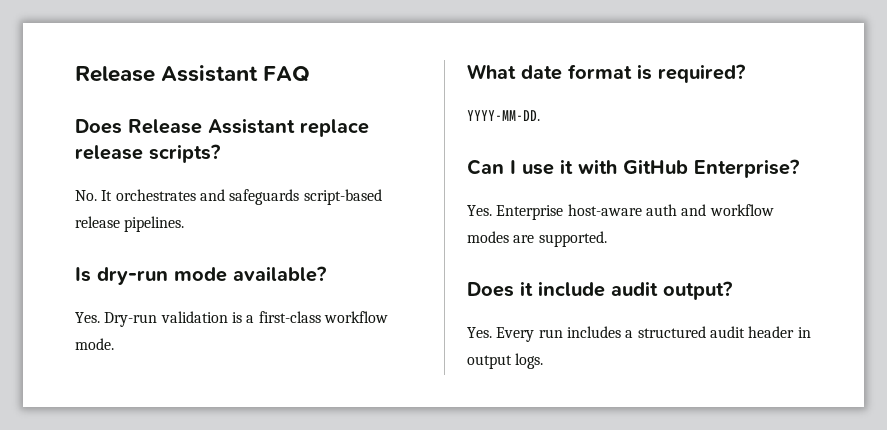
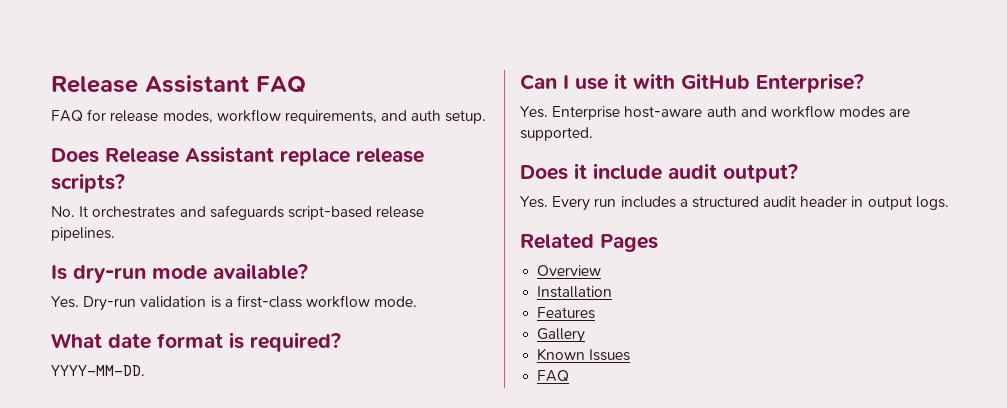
(311, 74) none -> [51,109,487,124] // FAQ for release modes, workflow requirements, and auth setup.
(544, 361) none -> [520,233,658,252] [537,265,602,276] [537,286,613,298] [537,307,596,319] [537,328,586,343] [537,348,631,361] [537,370,570,382] // Related Pages // Overview // Installation // Features // Gallery // Known Issues // FAQ

